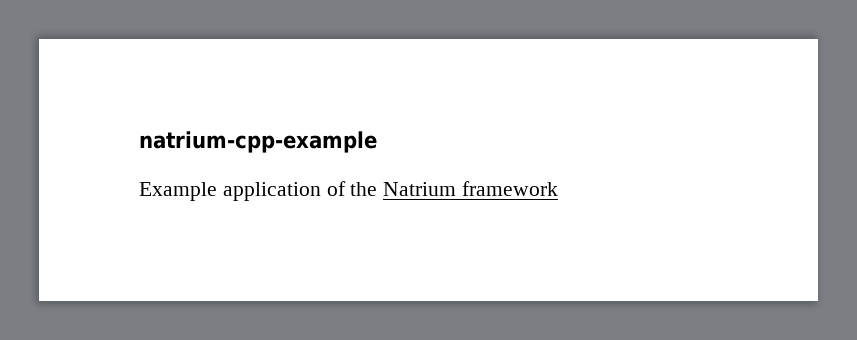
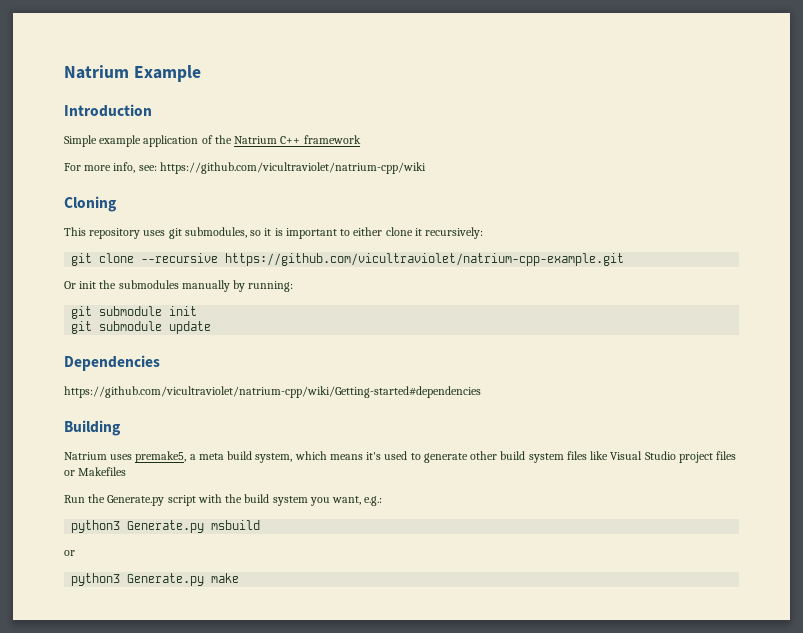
[139,131,377,153] [139,182,217,201] natrium-cpp-example // Example -> [64,65,201,82] [64,104,152,117] [64,135,142,147] Natrium Example // Introduction // Simple example
(457, 189) none -> [280,136,301,144] C++
(559, 188) none -> [64,162,426,174] [64,196,117,212] [64,227,484,239] [71,253,625,266] [64,280,294,292] [71,306,198,319] [71,321,212,334] [64,355,160,371] [64,386,481,398] [64,420,121,436] [64,451,737,463] [64,467,127,476] [64,494,383,506] [71,520,261,533] [64,550,75,556] [71,573,240,586] // For more info, see: https://github.com/vicultraviolet/natrium-cpp/wiki // Cloning // This repository uses git submodules, so it is important to either clone it recursively: // git clone --recursive https://github.com/vicultraviolet/natrium-cpp-example.git // Or init the submodules manually by running: // git submodule init // git submodule update // Dependencies // https://github.com/vicultraviolet/natrium-cpp/wiki/Getting-started#dependencies // Building // Natrium uses premake5, a meta build system, which means it's used to generate other build system files like Visual Studio project files or Makefiles // Run the Generate.py script with the build system you want, e.g.: // python3 Generate.py msbuild // or // python3 Generate.py make

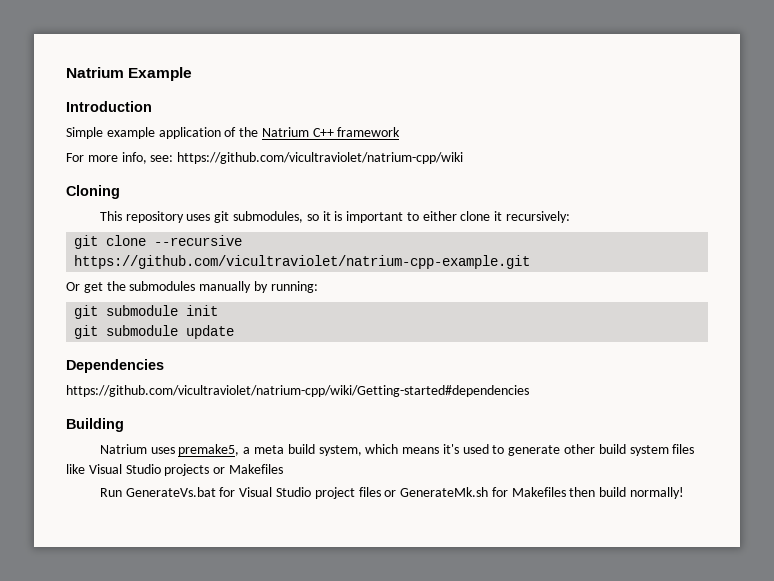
[79,281,97,289] init -> [83,282,103,293] get
[678,451,737,463] project files -> [164,464,210,476] projects
[88,494,383,506] [71,520,261,533] [64,550,75,556] [71,573,240,586] the Generate.py script with the build system you want, e.g.: // python3 Generate.py msbuild // or // python3 Generate.py make -> [125,487,684,499] GenerateVs.bat for Visual Studio project files or GenerateMk.sh for Makefiles then build normally!

